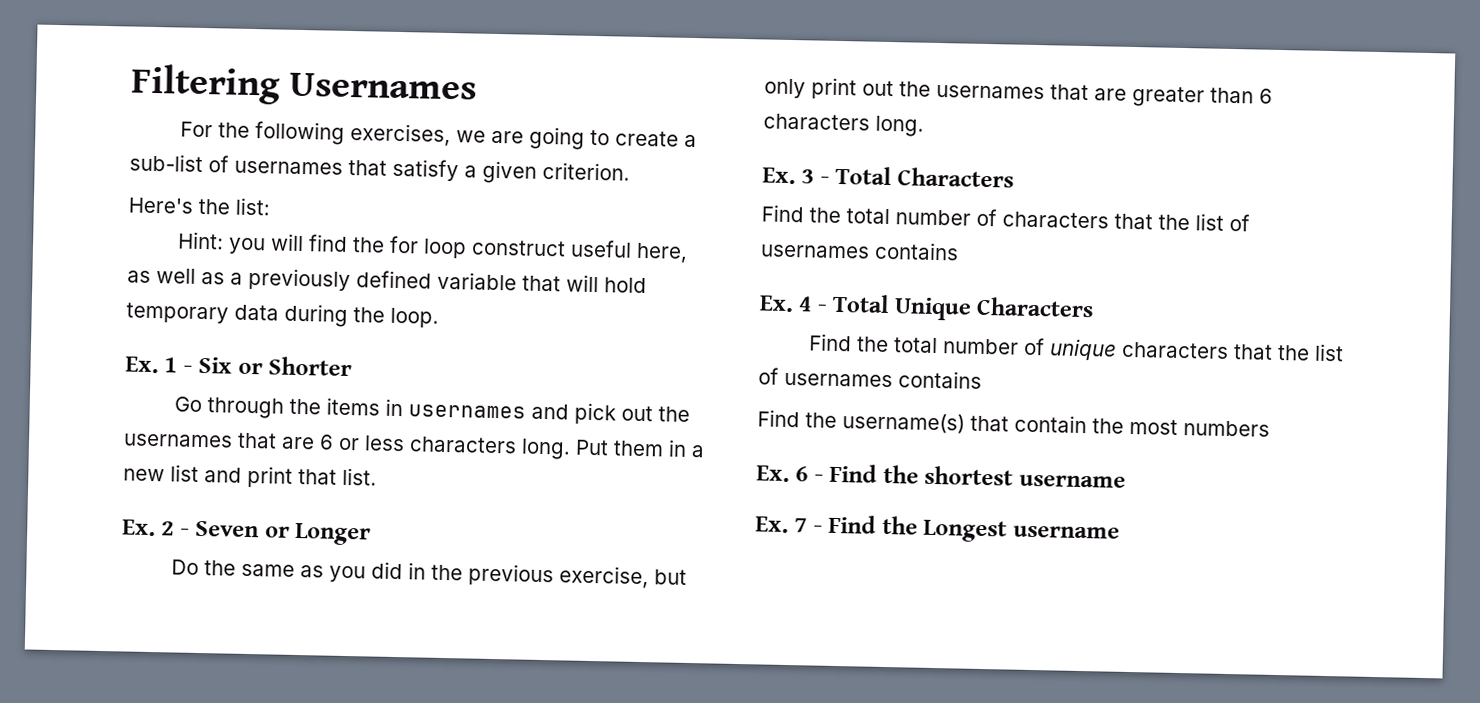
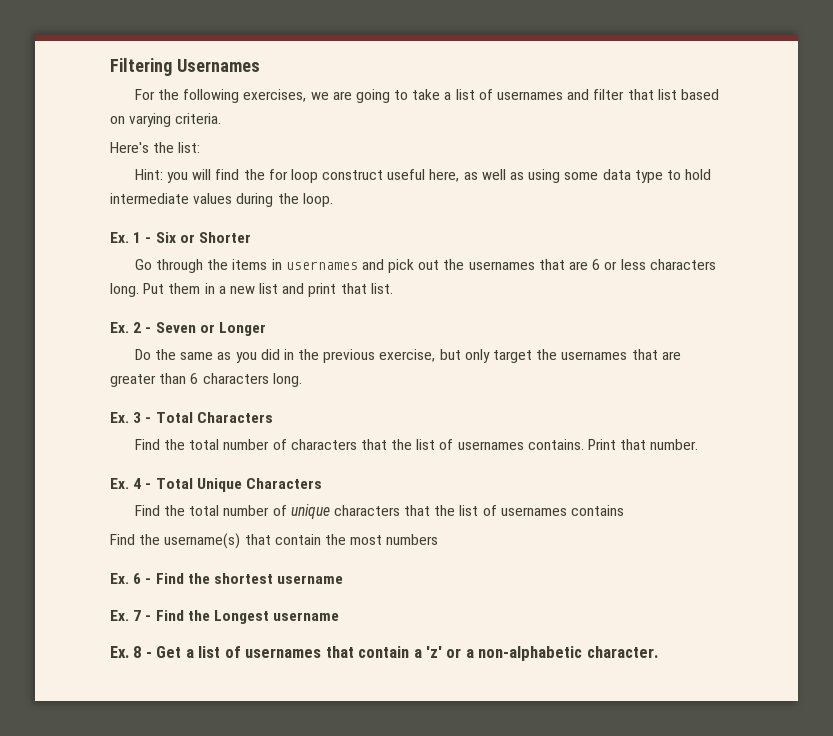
[615,130,698,148] [129,153,630,184] create a sub-list of usernames that satisfy a given criterion. -> [412,89,719,100] [110,113,222,127] take a list of usernames and filter that list based on varying criteria.
[230,267,647,294] [126,302,279,324] a previously defined variable that will hold temporary data -> [528,169,712,183] [110,193,233,204] using some data type to hold intermediate values
[811,77,894,100] print out -> [492,350,532,363] target
[874,241,959,261] contains -> [527,439,699,450] contains. Print that number.
(1120, 532) none -> [110,646,658,661] // Ex. 8 - Get a list of usernames that contain a 'z' or a non-alphabetic character.

